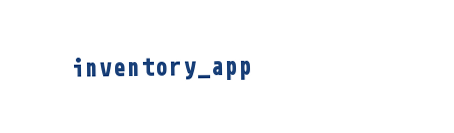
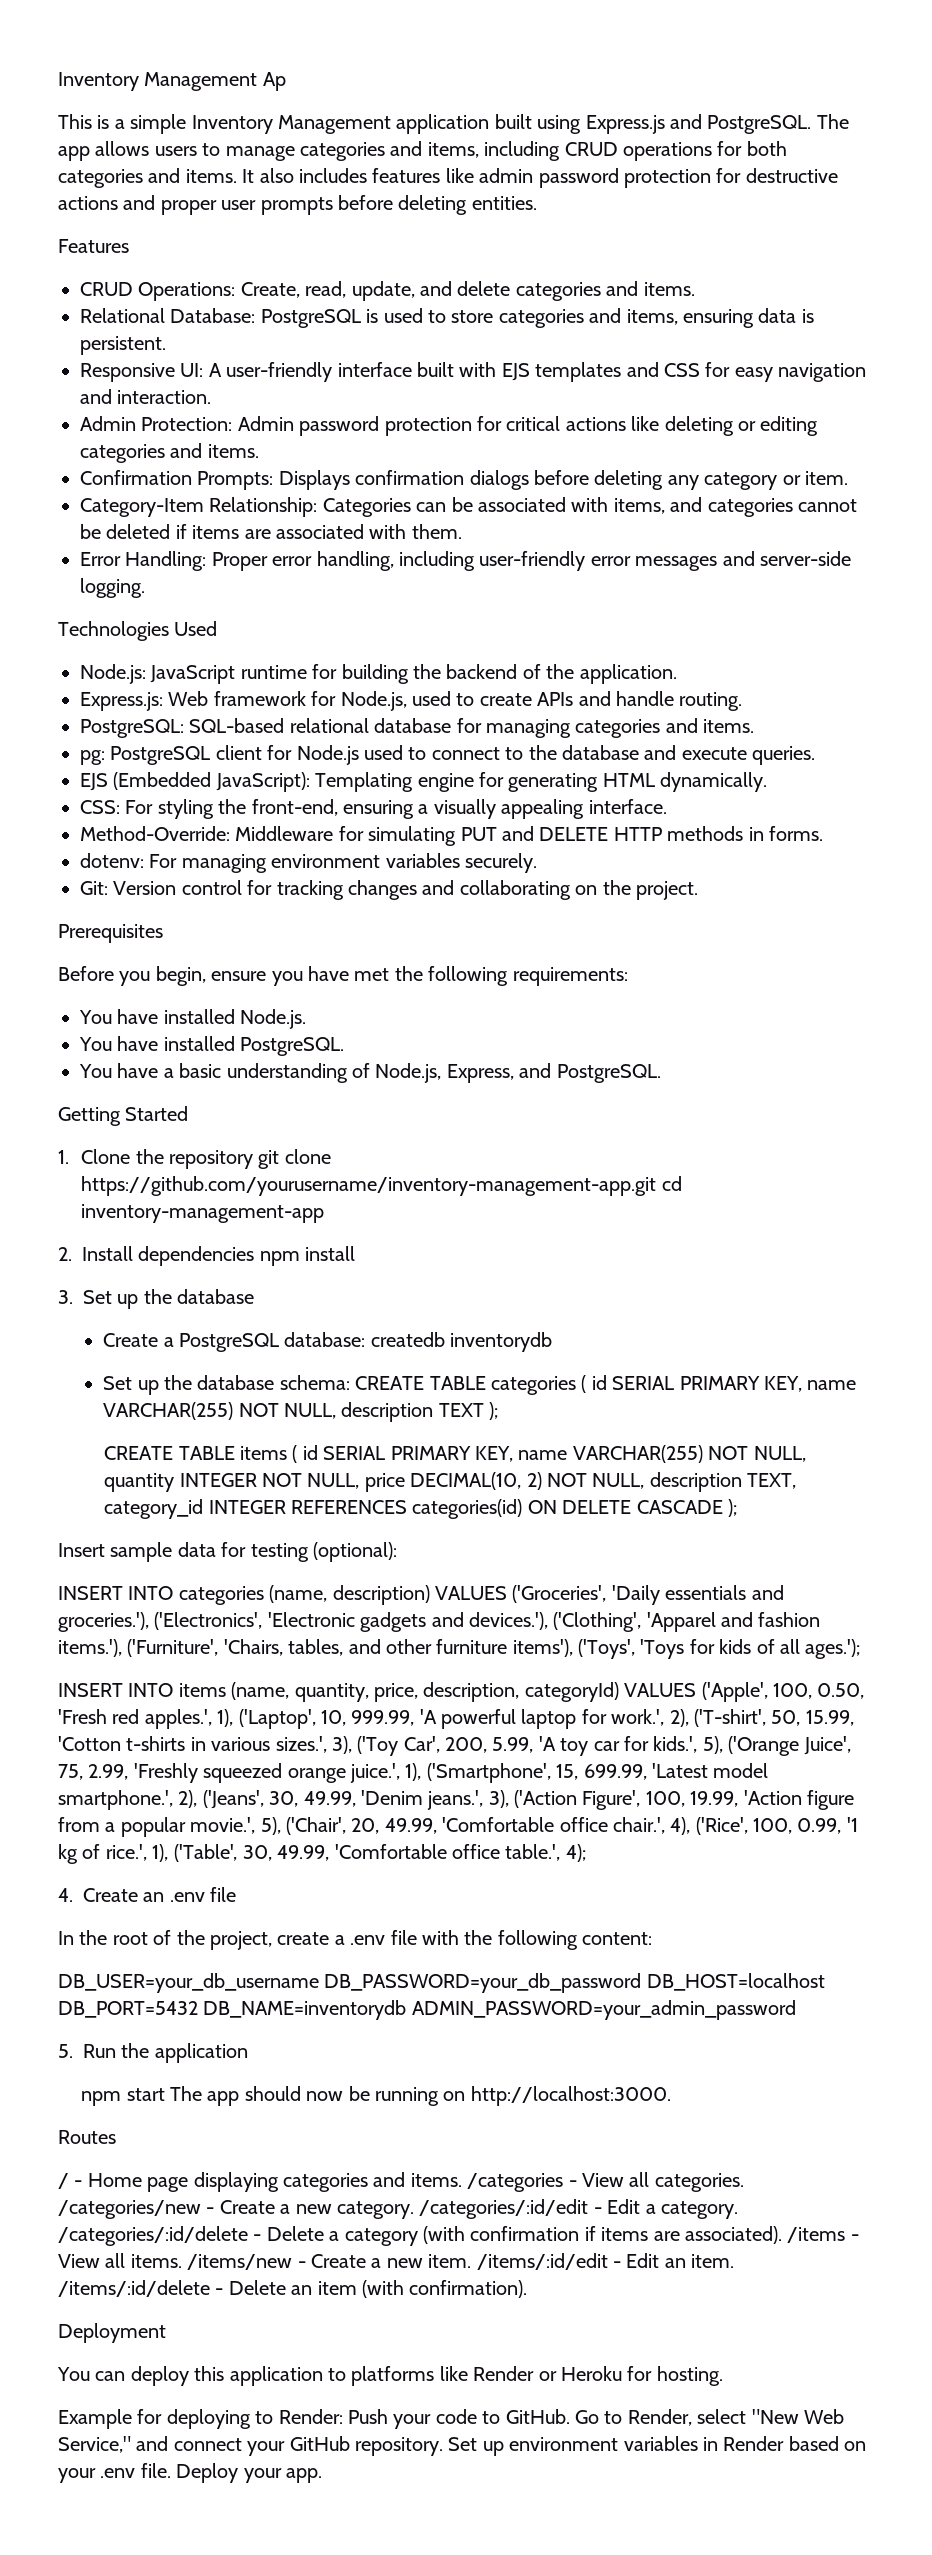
[69,55,253,82] inventory_app -> [58,72,286,91] [58,114,849,134] [58,141,787,161] [58,168,838,188] [58,195,537,215] [58,239,129,253] [80,281,695,301] [80,308,814,328] [80,336,166,355] [80,362,867,382] [80,389,212,404] [80,416,819,436] [80,443,259,463] [80,470,848,490] [80,497,857,517] [80,524,462,539] [80,551,851,571] [80,578,145,598] [58,621,218,641] [80,664,677,684] [80,691,743,711] [80,718,755,738] [80,745,816,765] [80,772,768,792] [80,799,667,819] [80,826,823,846] [80,853,537,873] [80,880,698,900] [58,924,163,943] [58,966,628,986] [79,1009,307,1029] [79,1036,345,1056] [79,1063,661,1083] [58,1106,189,1126] [58,1149,331,1169] [81,1176,682,1196] [81,1204,325,1223] [58,1246,356,1266] [58,1289,255,1309] [103,1332,553,1352] [103,1375,857,1395] [103,1402,499,1422] [104,1445,806,1463] [104,1472,797,1492] [104,1499,738,1519] [58,1542,397,1562] [58,1585,784,1605] [58,1612,821,1632] [58,1639,861,1659] [58,1682,865,1702] [58,1709,854,1729] [58,1736,851,1756] [58,1763,769,1783] [58,1790,854,1810] [58,1817,858,1837] [58,1844,586,1864] [58,1887,237,1902] [58,1930,653,1950] [58,1973,825,1993] [58,2000,796,2020] [58,2043,248,2063] [81,2086,671,2106] [58,2130,116,2144] [58,2172,744,2192] [58,2199,738,2219] [58,2226,859,2246] [58,2253,735,2270] [58,2280,528,2298] [58,2323,166,2343] [57,2366,723,2386] [58,2409,844,2429] [58,2436,867,2456] [58,2463,322,2483] Inventory Management Ap // This is a simple Inventory Management application built using Express.js and PostgreSQL. The app allows users to manage categories and items, including CRUD operations for both categories and items. It also includes features like admin password protection for destructive actions and proper user prompts before deleting entities. // Features // CRUD Operations: Create, read, update, and delete categories and items. // Relational Database: PostgreSQL is used to store categories and items, ensuring data is persistent. // Responsive UI: A user-friendly interface built with EJS templates and CSS for easy navigation and interaction. // Admin Protection: Admin password protection for critical actions like deleting or editing categories and items. // Confirmation Prompts: Displays confirmation dialogs before deleting any category or item. // Category-Item Relationship: Categories can be associated with items, and categories cannot be deleted if items are associated with them. // Error Handling: Proper error handling, including user-friendly error messages and server-side logging. // Technologies Used // Node.js: JavaScript runtime for building the backend of the application. // Express.js: Web framework for Node.js, used to create APIs and handle routing. // PostgreSQL: SQL-based relational database for managing categories and items. // pg: PostgreSQL client for Node.js used to connect to the database and execute queries. // EJS (Embedded JavaScript): Templating engine for generating HTML dynamically. // CSS: For styling the front-end, ensuring a visually appealing interface. // Method-Override: Middleware for simulating PUT and DELETE HTTP methods in forms. // dotenv: For managing environment variables securely. // Git: Version control for tracking changes and collaborating on the project. // Prerequisites // Before you begin, ensure you have met the following requirements: // You have installed Node.js. // You have installed PostgreSQL. // You have a basic understanding of Node.js, Express, and PostgreSQL. // Getting Started // 1. Clone the repository git clone https://github.com/yourusername/inventory-management-app.git cd inventory-management-app // 2. Install dependencies npm install // 3. Set up the database // Create a PostgreSQL database: createdb inventorydb // Set up the database schema: CREATE TABLE categories ( id SERIAL PRIMARY KEY, name VARCHAR(255) NOT NULL, description TEXT ); // CREATE TABLE items ( id SERIAL PRIMARY KEY, name VARCHAR(255) NOT NULL, quantity INTEGER NOT NULL, price DECIMAL(10, 2) NOT NULL, description TEXT, category_id INTEGER REFERENCES categories(id) ON DELETE CASCADE ); // Insert sample data for testing (optional): // INSERT INTO categories (name, description) VALUES ('Groceries', 'Daily essentials and groceries.'), ('Electronics', 'Electronic gadgets and devices.'), ('Clothing', 'Apparel and fashion items.'), ('Furniture', 'Chairs, tables, and other furniture items'), ('Toys', 'Toys for kids of all ages.'); // INSERT INTO items (name, quantity, price, description, categoryId) VALUES ('Apple', 100, 0.50, 'Fresh red apples.', 1), ('Laptop', 10, 999.99, 'A powerful laptop for work.', 2), ('T-shirt', 50, 15.99, 'Cotton t-shirts in various sizes.', 3), ('Toy Car', 200, 5.99, 'A toy car for kids.', 5), ('Orange Juice', 75, 2.99, 'Freshly squeezed orange juice.', 1), ('Smartphone', 15, 699.99, 'Latest model smartphone.', 2), ('Jeans', 30, 49.99, 'Denim jeans.', 3), ('Action Figure', 100, 19.99, 'Action figure from a popular movie.', 5), ('Chair', 20, 49.99, 'Comfortable office chair.', 4), ('Rice', 100, 0.99, '1 kg of rice.', 1), ('Table', 30, 49.99, 'Comfortable office table.', 4); // 4. Create an .env file // In the root of the project, create a .env file with the following content: // DB_USER=your_db_username DB_PASSWORD=your_db_password DB_HOST=localhost DB_PORT=5432 DB_NAME=inventorydb ADMIN_PASSWORD=your_admin_password // 5. Run the application // npm start The app should now be running on http://localhost:3000. // Routes // / - Home page displaying categories and items. /categories - View all categories. /categories/new - Create a new category. /categories/:id/edit - Edit a category. /categories/:id/delete - Delete a category (with confirmation if items are associated). /items - View all items. /items/new - Create a new item. /items/:id/edit - Edit an item. /items/:id/delete - Delete an item (with confirmation). // Deployment // You can deploy this application to platforms like Render or Heroku for hosting. // Example for deploying to Render: Push your code to GitHub. Go to Render, select "New Web Service," and connect your GitHub repository. Set up environment variables in Render based on your .env file. Deploy your app.

